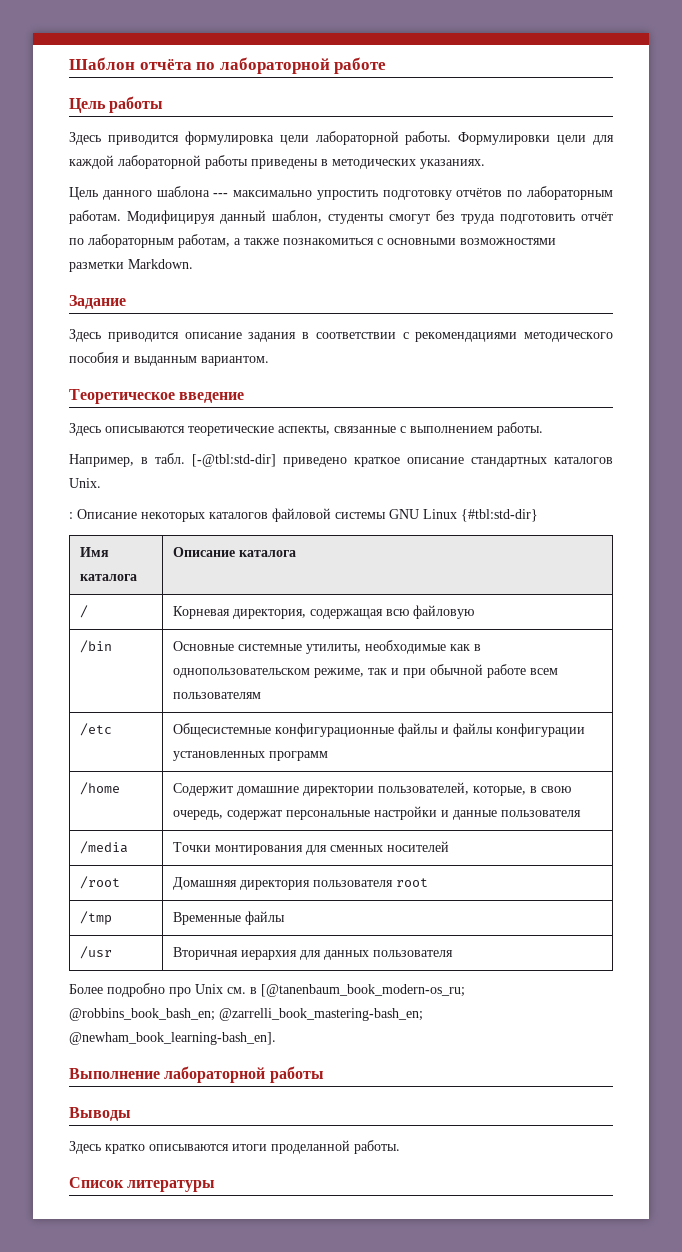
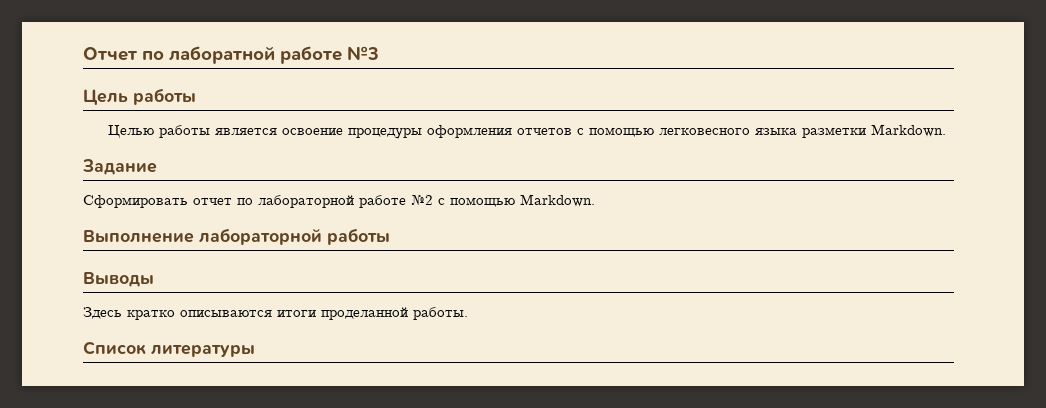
[69,57,387,74] Шаблон отчёта по лабораторной работе -> [83,46,379,64] Отчет по лаборатной работе №3
[69,131,614,145] [69,155,485,169] [69,186,613,200] [69,210,613,224] [69,234,556,248] [69,259,193,272] [69,295,126,309] [69,329,613,342] [69,352,269,366] [69,389,245,404] [69,422,543,436] [69,453,613,467] [69,478,101,488] [69,508,538,522] [79,547,109,557] [79,574,137,581] [172,547,296,557] [79,605,88,618] [172,605,474,619] [79,640,112,653] [172,640,481,654] [172,664,558,678] [172,692,261,699] [79,723,112,736] [172,723,585,737] [172,751,328,761] [79,782,120,795] [172,782,571,796] [172,806,581,820] [79,841,128,854] [172,841,449,855] [79,876,120,889] [172,877,428,890] [79,911,112,925] [172,911,285,925] [79,946,112,959] [172,947,453,960] [69,983,465,997] [69,1008,423,1021] [69,1032,276,1045] Здесь приводится формулировка цели лабораторной работы. Формулировки цели для каждой лабораторной работы приведены в методических указаниях. // Цель данного шаблона --- максимально упростить подготовку отчётов по лабораторным работам. Модифицируя данный шаблон, студенты смогут без труда подготовить отчёт по лабораторным работам, а также познакомиться с основными возможностями разметки Markdown. // Задание // Здесь приводится описание задания в соответствии с рекомендациями методического пособия и выданным вариантом. // Теоретическое введение // Здесь описываются теоретические аспекты, связанные с выполнением работы. // Например, в табл. [-@tbl:std-dir] приведено краткое описание стандартных каталогов Unix. // : Описание некоторых каталогов файловой системы GNU Linux {#tbl:std-dir} // Имя каталога | Описание каталога // / | Корневая директория, содержащая всю файловую // /bin | Основные системные утилиты, необходимые как в однопользовательском режиме, так и при обычной работе всем пользователям // /etc | Общесистемные конфигурационные файлы и файлы конфигурации установленных программ // /home | Содержит домашние директории пользователей, которые, в свою очередь, содержат персональные настройки и данные пользователя // /media | Точки монтирования для сменных носителей // /root | Домашняя директория пользователя root // /tmp | Временные файлы // /usr | Вторичная иерархия для данных пользователя // Более подробно про Unix см. в [@tanenbaum_book_modern-os_ru; @robbins_book_bash_en; @zarrelli_book_mastering-bash_en; @newham_book_learning-bash_en]. -> [107,124,946,139] [82,159,157,175] [83,194,595,208] Целью работы является освоение процедуры оформления отчетов с помощью легковесного языка разметки Markdown. // Задание // Сформировать отчет по лабораторной работе №2 с помощью Markdown.

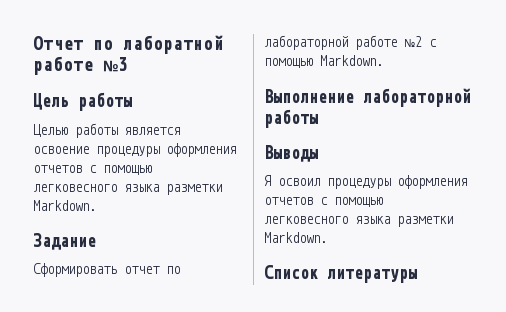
[83,307,468,320] Здесь кратко описываются итоги проделанной работы. -> [264,175,467,189] [264,197,383,207] [264,216,453,227] [264,232,327,243] Я освоил процедуры оформления отчетов с помощью легковесного языка разметки Markdown.

